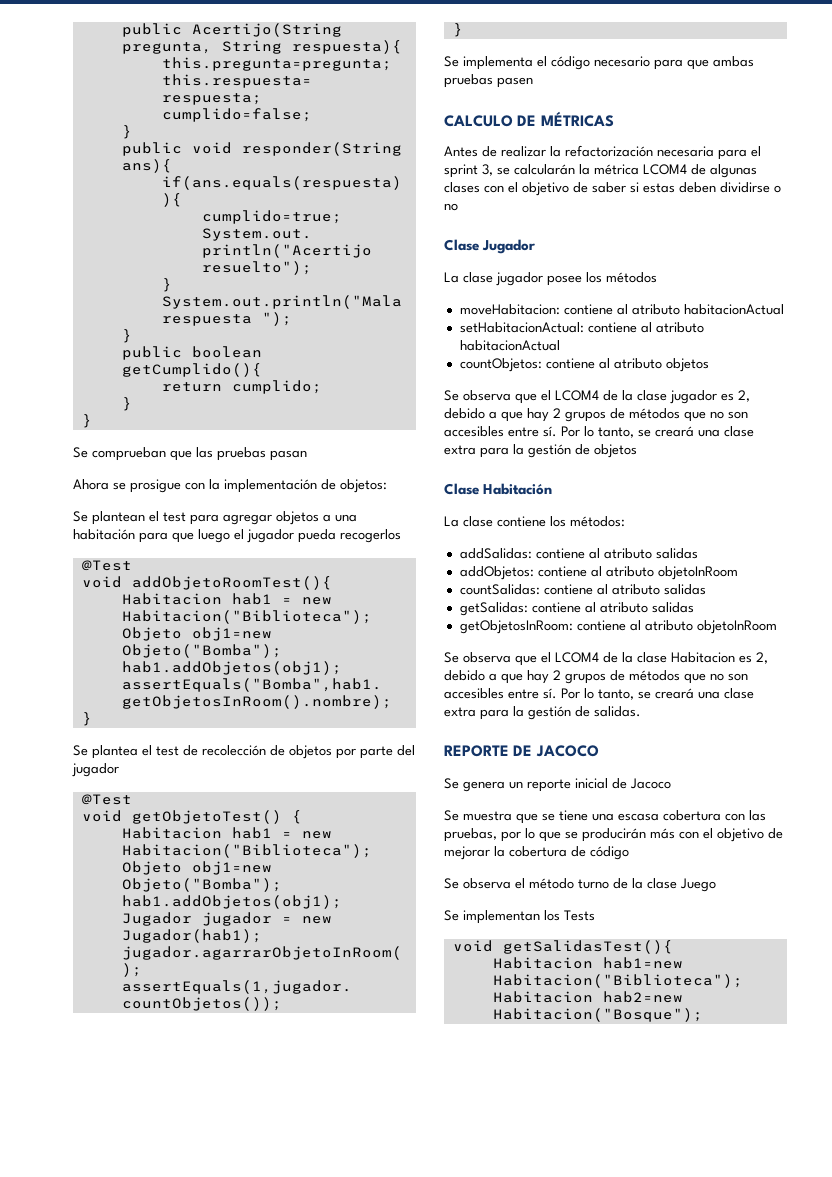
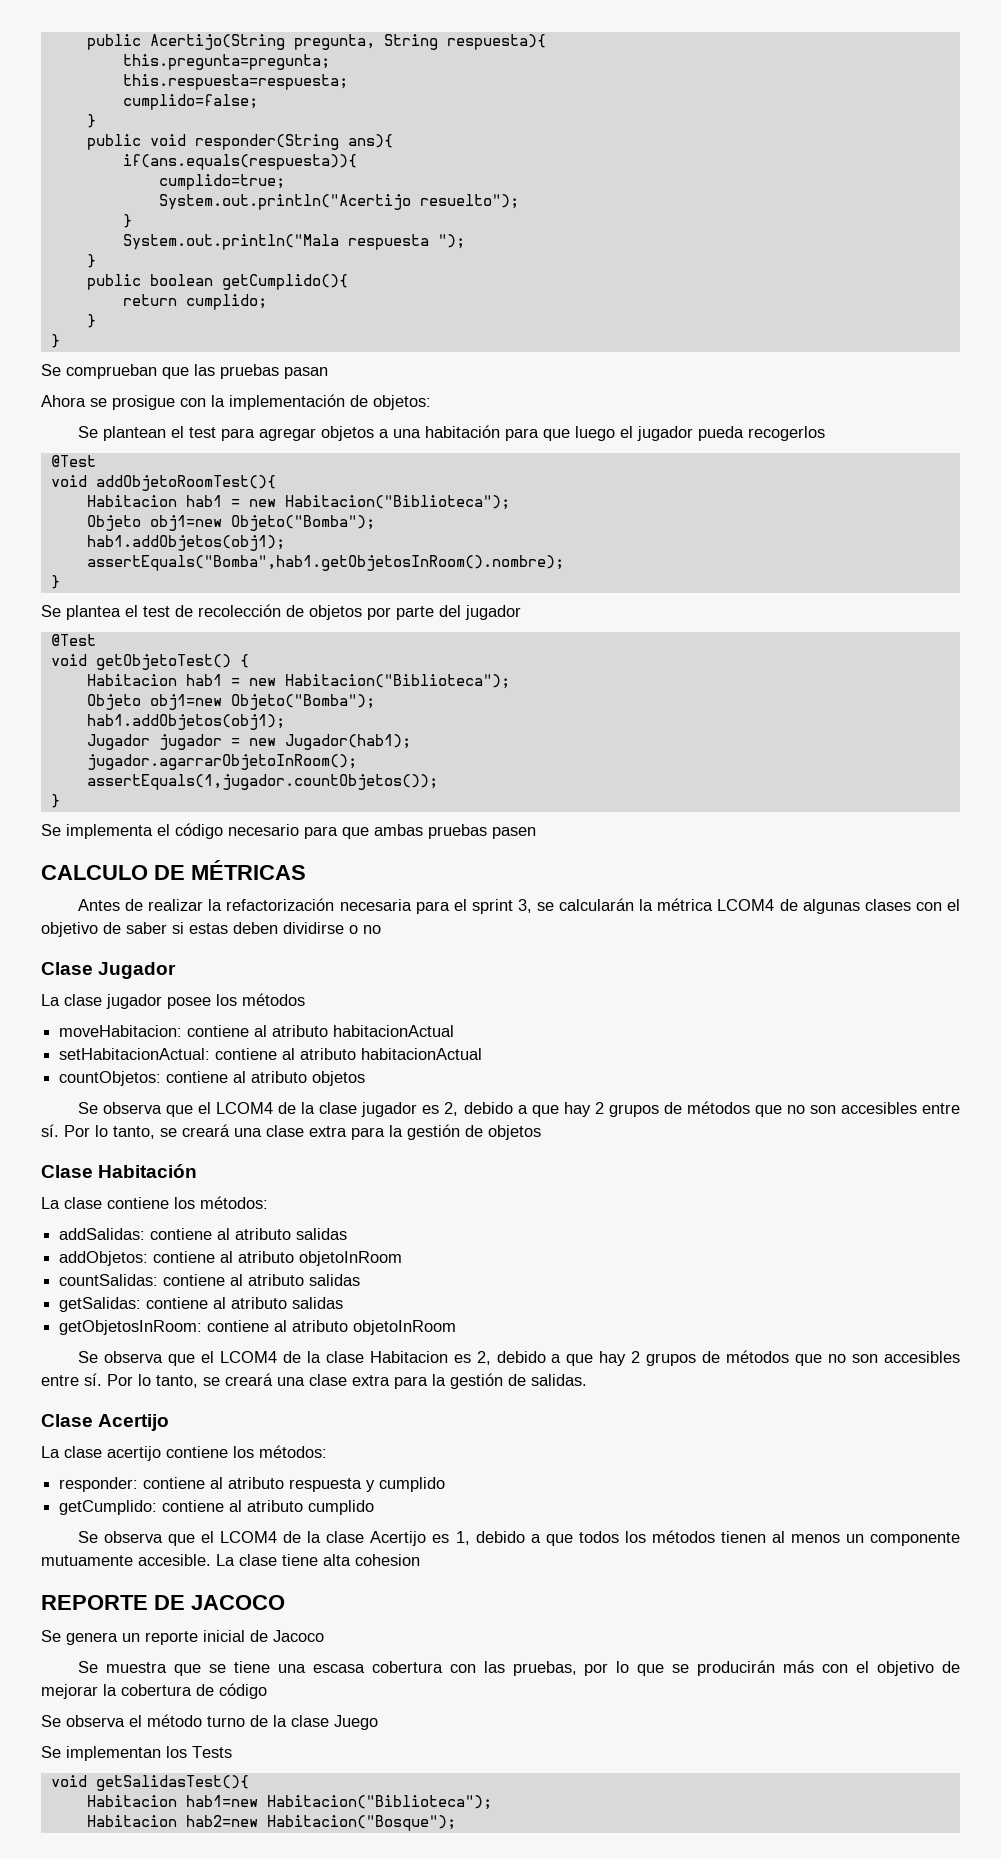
(641, 711) none -> [41,1414,170,1431] [41,1445,327,1461] [59,1477,446,1492] [59,1500,375,1515] [78,1530,961,1546] [41,1554,420,1566] // Clase Acertijo // La clase acertijo contiene los métodos: // responder: contiene al atributo respuesta y cumplido // getCumplido: contiene al atributo cumplido // Se observa que el LCOM4 de la clase Acertijo es 1, debido a que todos los métodos tienen al menos un componente mutuamente accesible. La clase tiene alta cohesion

